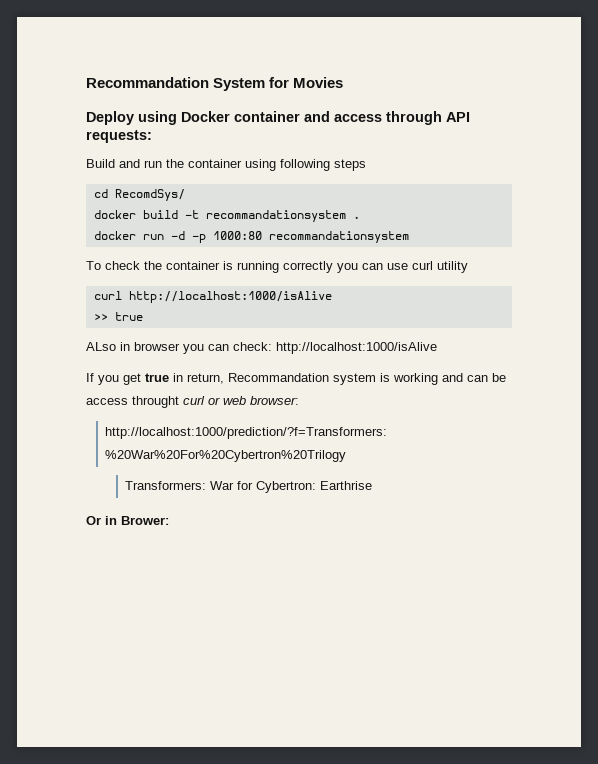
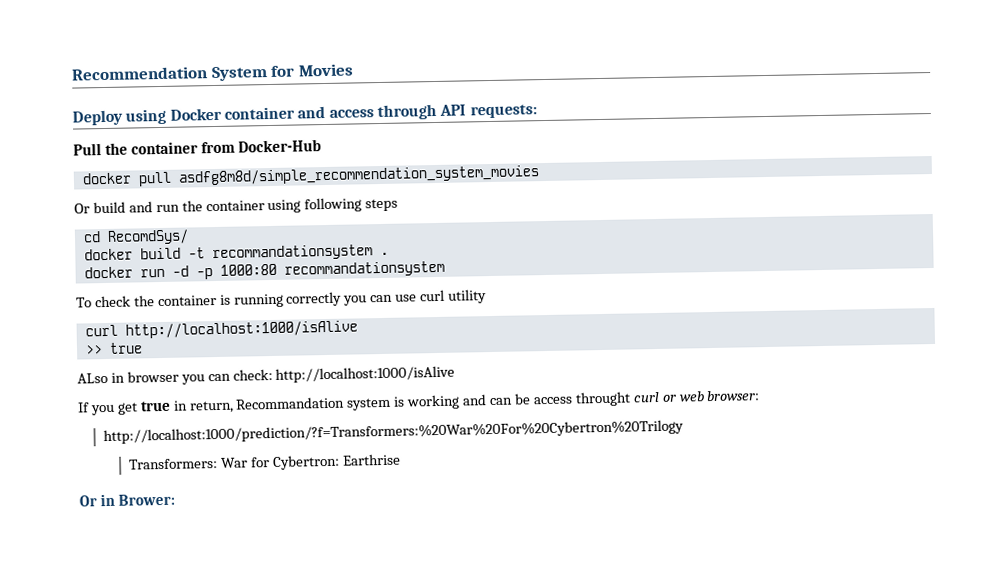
[86,77,209,88] Recommandation -> [71,66,208,81] Recommendation
[86,159,115,168] Build -> [73,139,322,156] [81,165,540,187] [74,201,126,214] Pull the container from Docker-Hub // docker pull asdfg8m8d/simple_recommendation_system_movies // Or build

